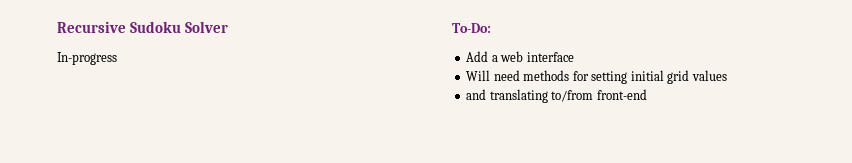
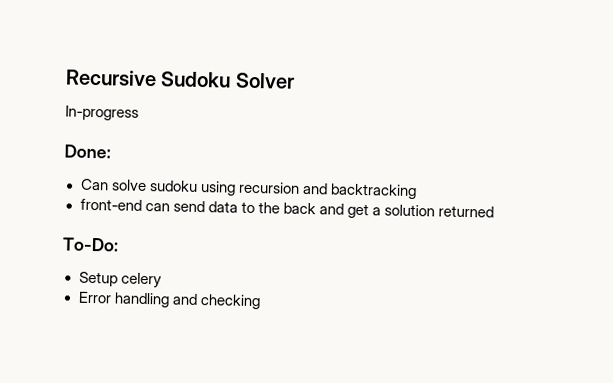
[452,23,491,33] [466,51,574,62] [466,70,727,84] [466,89,647,103] To-Do: // Add a web interface // Will need methods for setting initial grid values // and translating to/from front-end -> [64,144,111,159] [79,178,417,200] [79,198,495,219] [62,237,119,252] [78,271,162,289] [77,291,261,310] Done: // Can solve sudoku using recursion and backtracking // front-end can send data to the back and get a solution returned // To-Do: // Setup celery // Error handling and checking

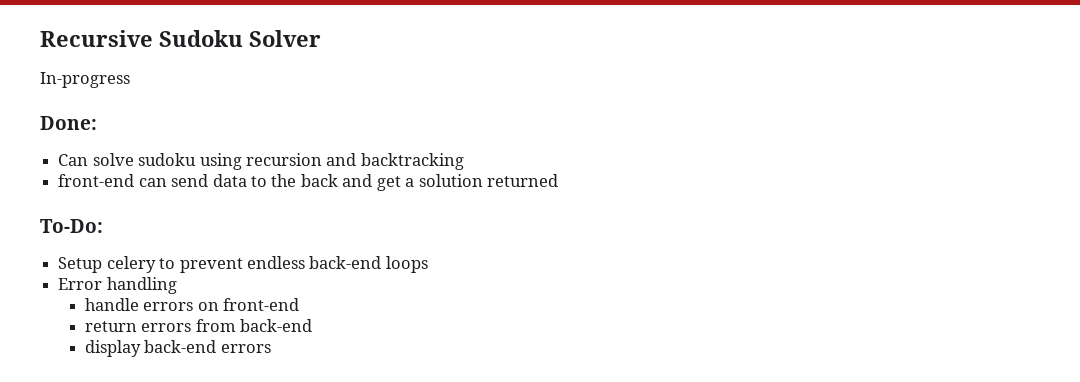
[77,291,261,310] // Error handling and checking -> [159,256,428,273] [58,277,177,294] [84,298,300,311] [84,319,313,332] [84,340,271,357] to prevent endless back-end loops // Error handling // handle errors on front-end // return errors from back-end // display back-end errors

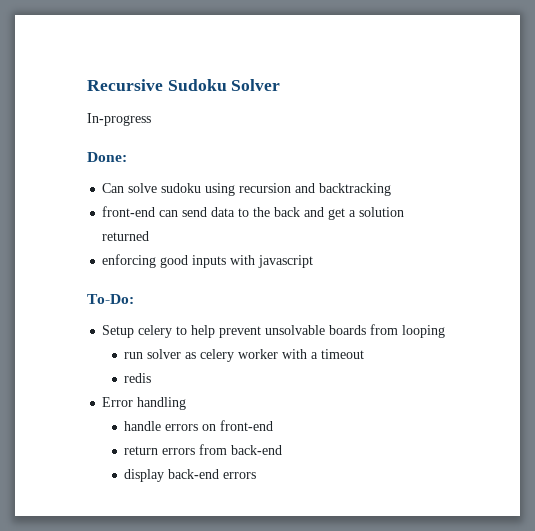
(559, 180) none -> [102,254,314,268] // enforcing good inputs with javascript
[179,256,428,273] prevent endless back-end loops -> [191,324,446,338] [124,349,365,362] [124,373,152,383] help prevent unsolvable boards from looping // run solver as celery worker with a timeout // redis

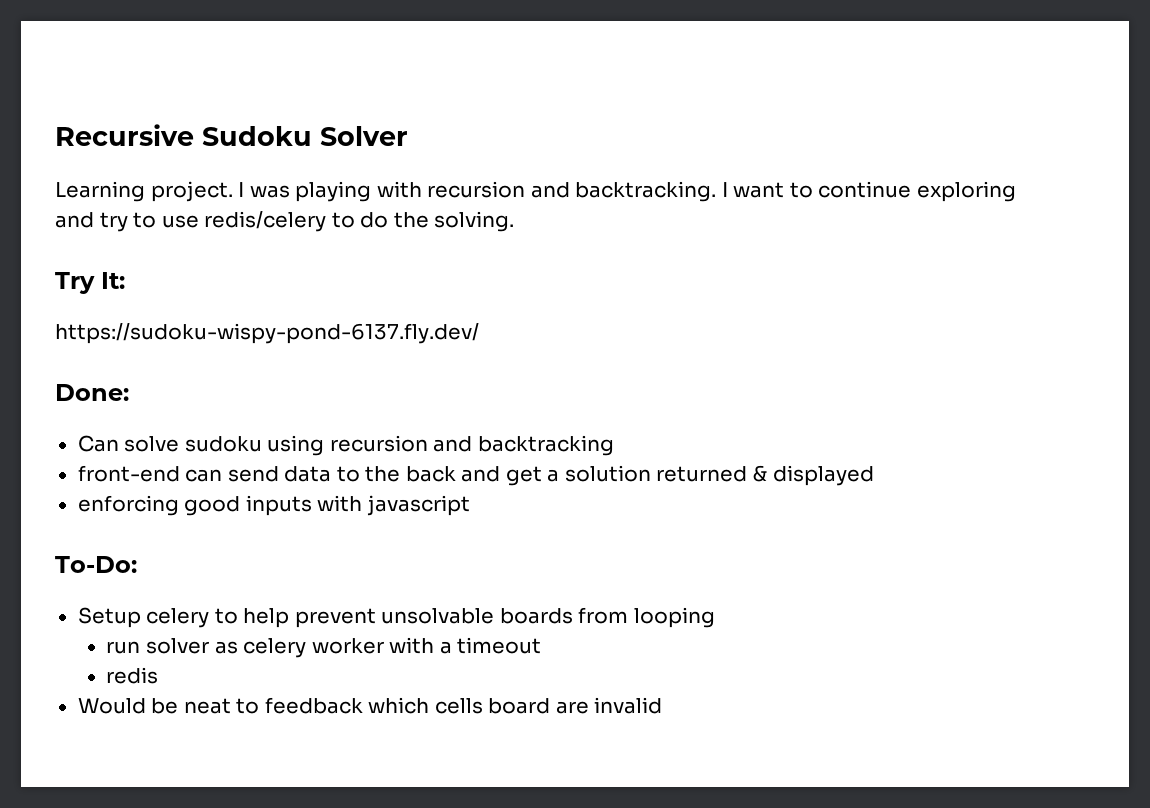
[87,113,151,126] In-progress -> [55,181,1016,202] [55,211,515,232] [55,272,125,294] [55,323,479,344] Learning project. I was playing with recursion and backtracking. I want to continue exploring and try to use redis/celery to do the solving. // Try It: // https://sudoku-wispy-pond-6137.fly.dev/
(150, 236) none -> [752,465,874,486] & displayed
[102,397,187,410] [124,420,274,431] [124,444,283,455] [124,469,257,482] Error handling // handle errors on front-end // return errors from back-end // display back-end errors -> [77,697,663,714] Would be neat to feedback which cells board are invalid

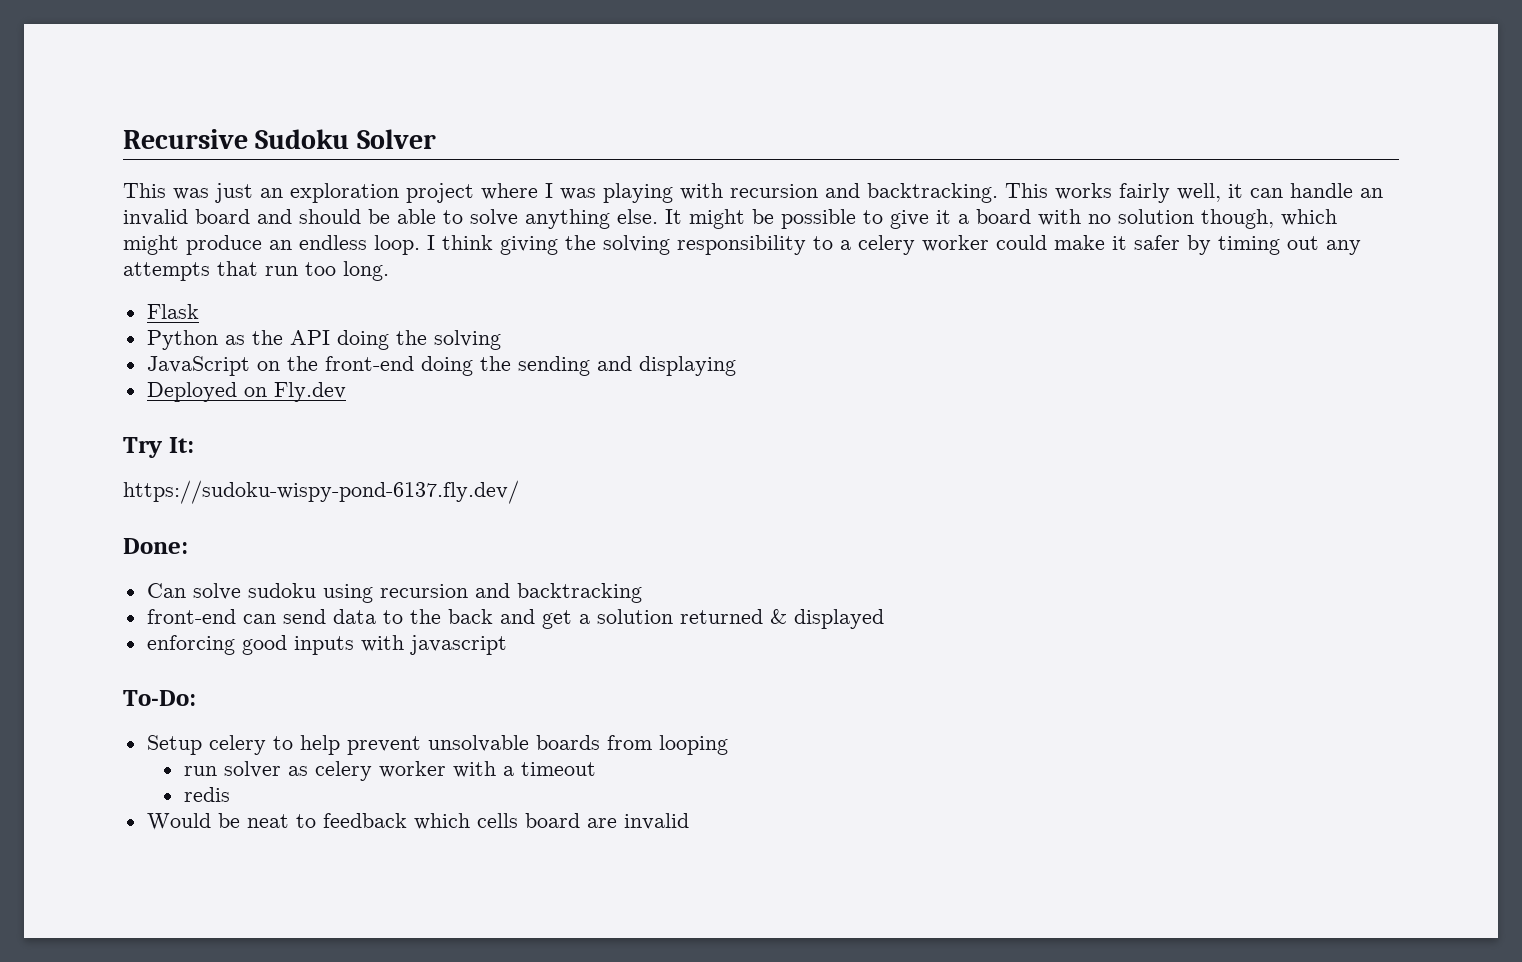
[55,181,233,202] Learning project. -> [123,183,538,203] This was just an exploration project where
[721,181,1016,202] [55,211,515,232] I want to continue exploring and try to use redis/celery to do the solving. -> [1005,183,1383,203] [123,209,1337,229] [123,235,1361,255] [123,261,389,281] [146,304,199,319] [146,330,501,350] [146,356,736,376] [146,382,346,402] This works fairly well, it can handle an invalid board and should be able to solve anything else. It might be possible to give it a board with no solution though, which might produce an endless loop. I think giving the solving responsibility to a celery worker could make it safer by timing out any attempts that run too long. // Flask // Python as the API doing the solving // JavaScript on the front-end doing the sending and displaying // Deployed on Fly.dev

